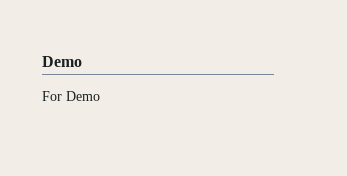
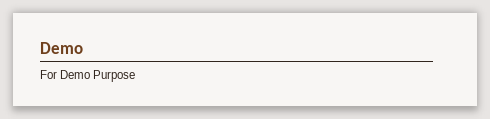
(100, 96) none -> [93,70,136,82] Purpose

